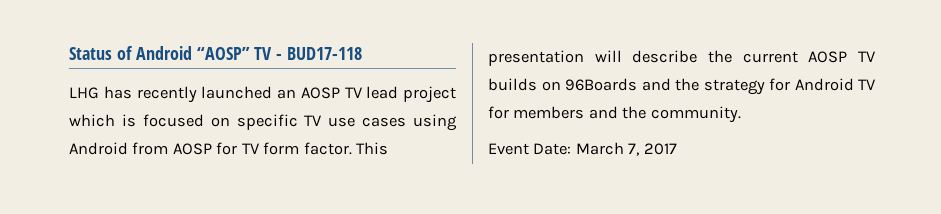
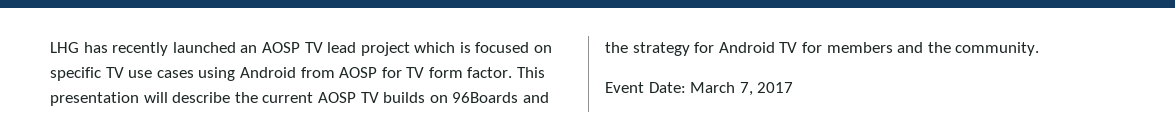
[69,46,363,60] Status of Android “AOSP” TV - BUD17-118 // -> (50, 47) none

